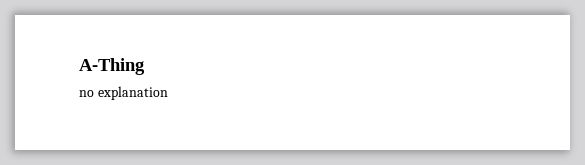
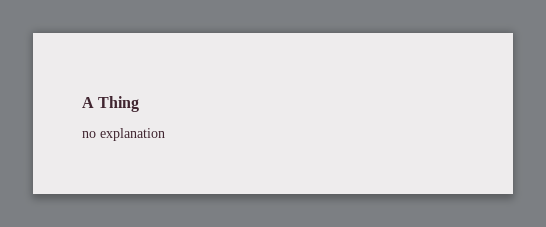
[79,58,145,75] A-Thing -> [82,96,140,112] A Thing

